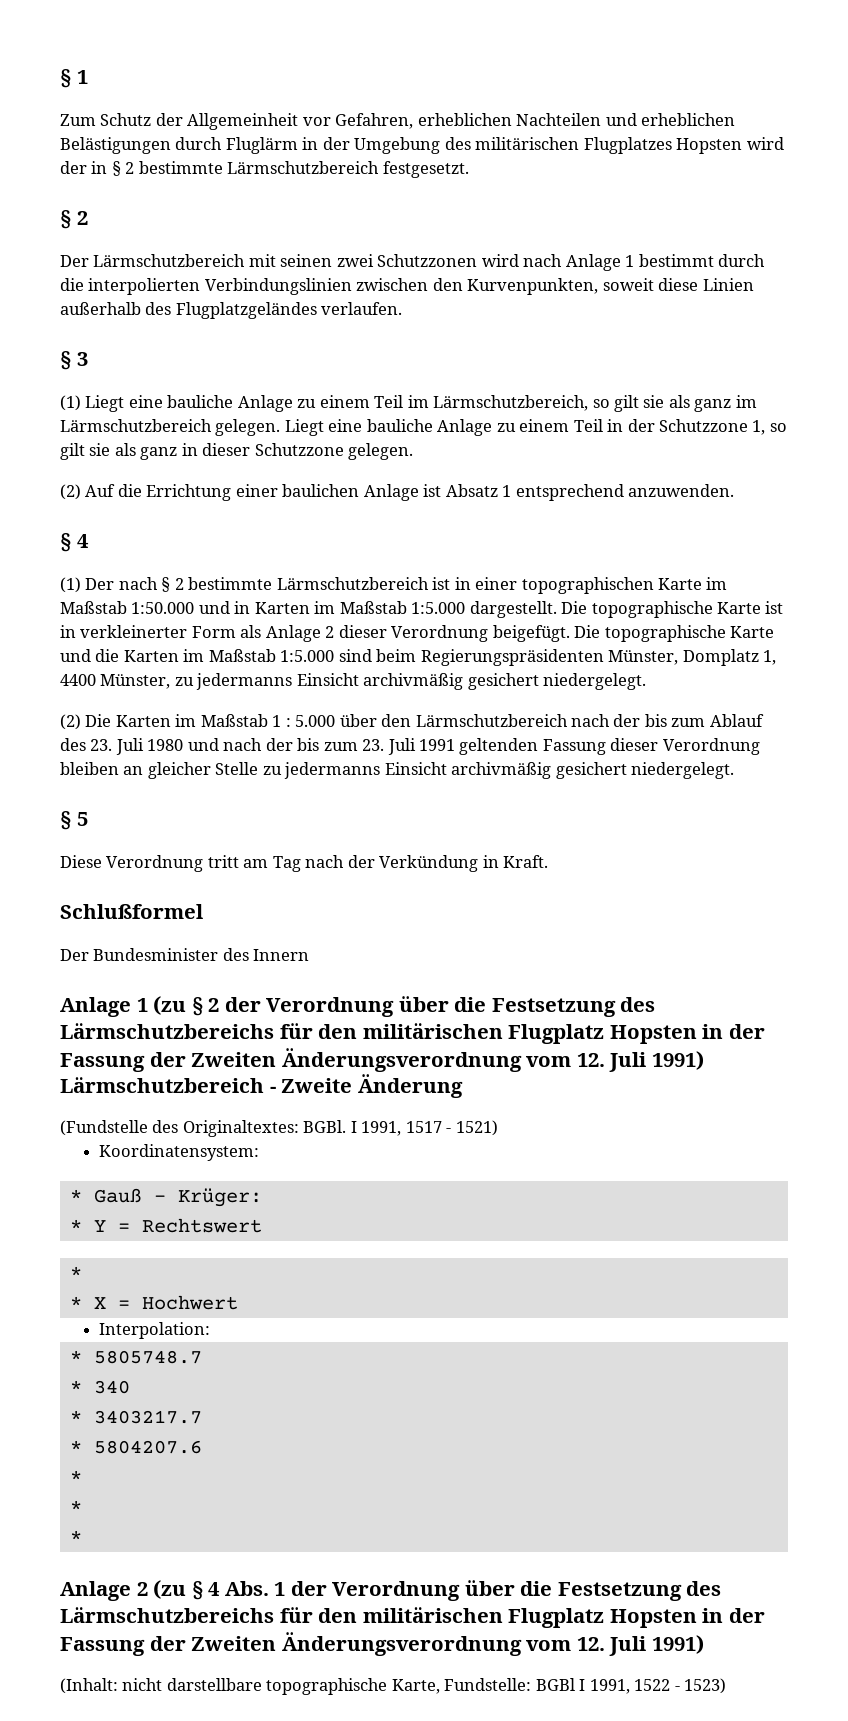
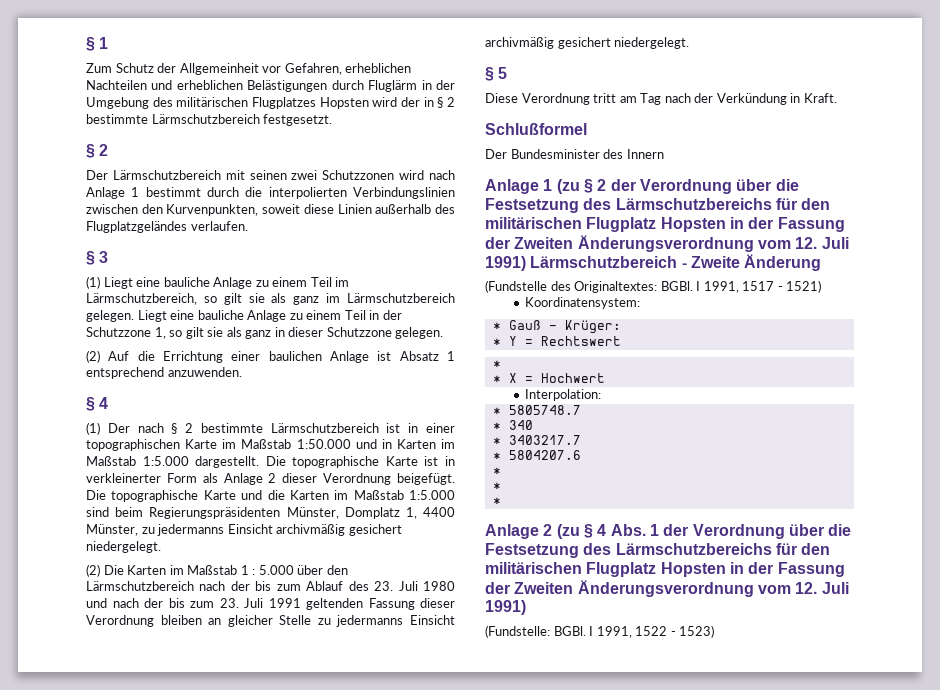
[60,1678,575,1695] (Inhalt: nicht darstellbare topographische Karte, Fundstelle: BGBl -> [485,625,586,638] (Fundstelle: BGBl.

